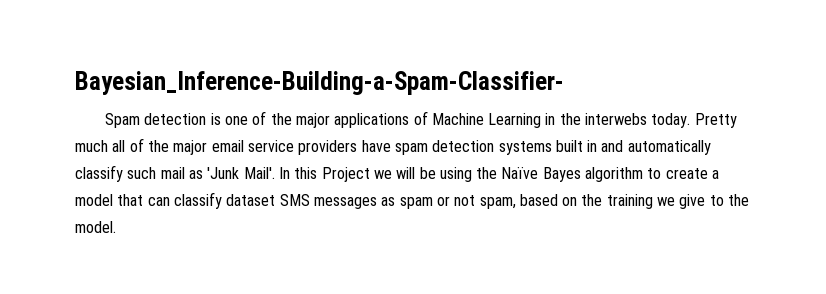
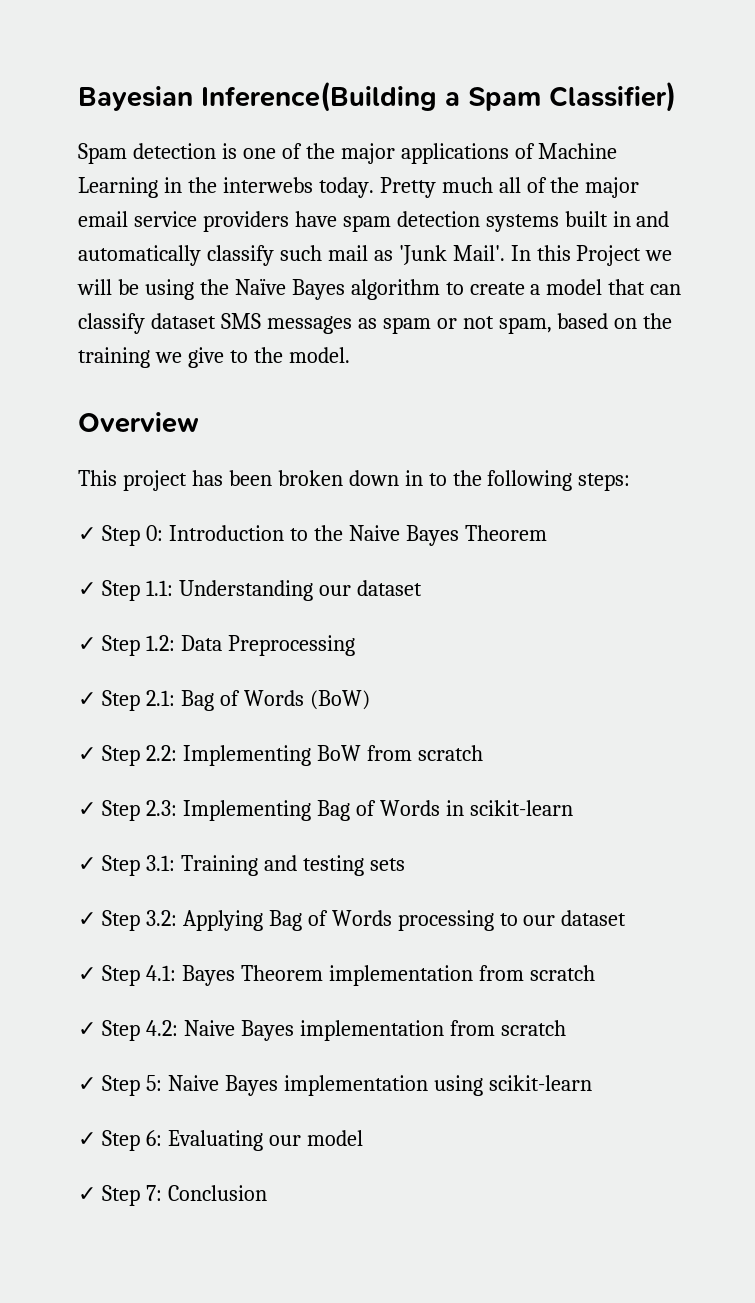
[75,71,564,95] Bayesian_Inference-Building-a-Spam-Classifier- -> [78,81,676,112] Bayesian Inference(Building a Spam Classifier)
(116, 227) none -> [78,412,199,433] [78,470,631,491] [78,525,547,546] [78,580,422,601] [78,635,355,656] [78,690,370,711] [78,745,483,766] [78,800,573,821] [78,855,405,876] [78,910,627,931] [78,965,595,986] [78,1020,566,1041] [78,1075,592,1096] [78,1130,363,1151] [78,1185,267,1206] // Overview // This project has been broken down in to the following steps: // ✓ Step 0: Introduction to the Naive Bayes Theorem // ✓ Step 1.1: Understanding our dataset // ✓ Step 1.2: Data Preprocessing // ✓ Step 2.1: Bag of Words (BoW) // ✓ Step 2.2: Implementing BoW from scratch // ✓ Step 2.3: Implementing Bag of Words in scikit-learn // ✓ Step 3.1: Training and testing sets // ✓ Step 3.2: Applying Bag of Words processing to our dataset // ✓ Step 4.1: Bayes Theorem implementation from scratch // ✓ Step 4.2: Naive Bayes implementation from scratch // ✓ Step 5: Naive Bayes implementation using scikit-learn // ✓ Step 6: Evaluating our model // ✓ Step 7: Conclusion

